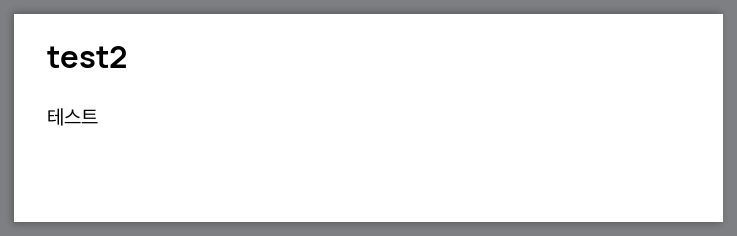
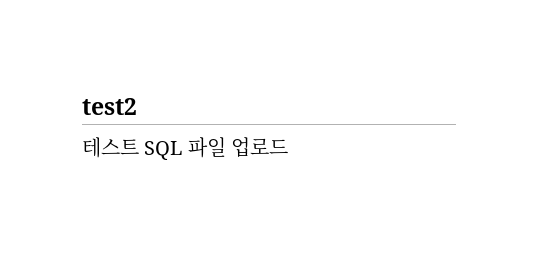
(98, 117) none -> [144,137,289,160] SQL 파일 업로드

